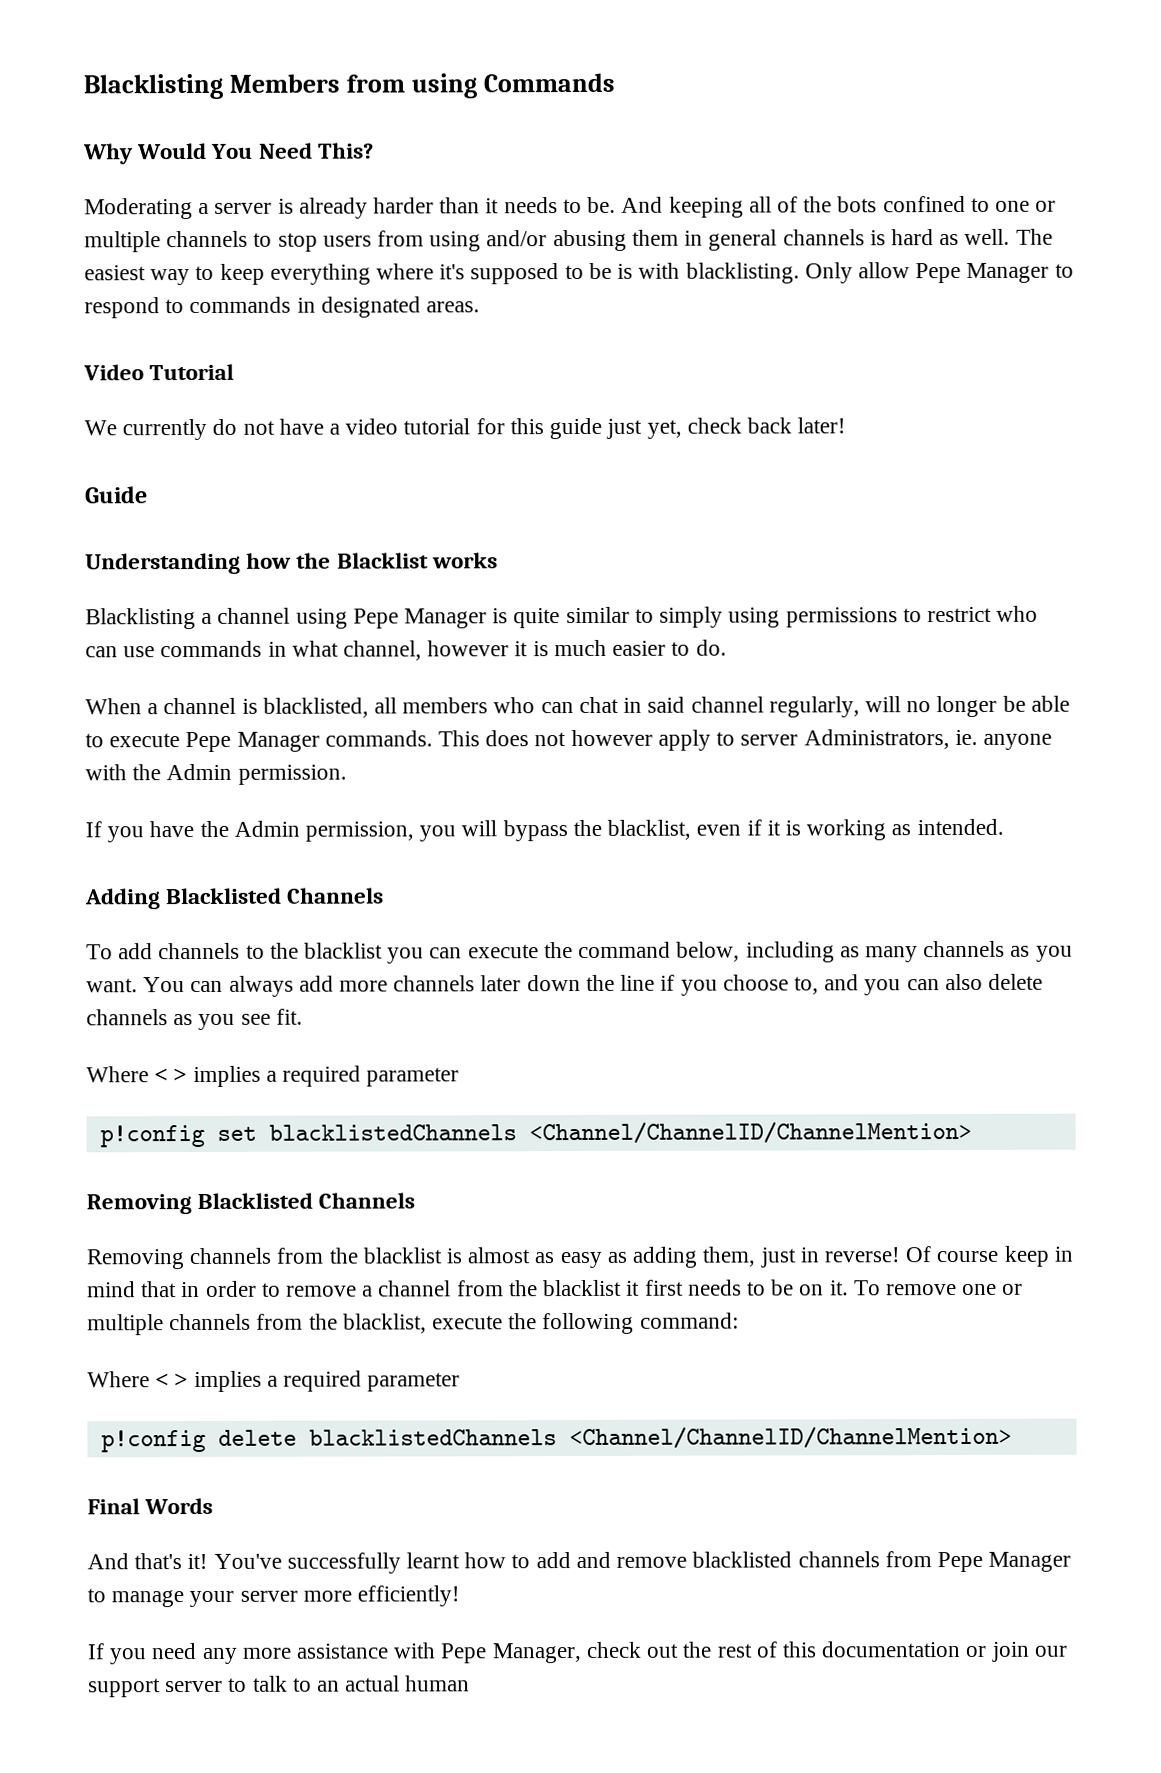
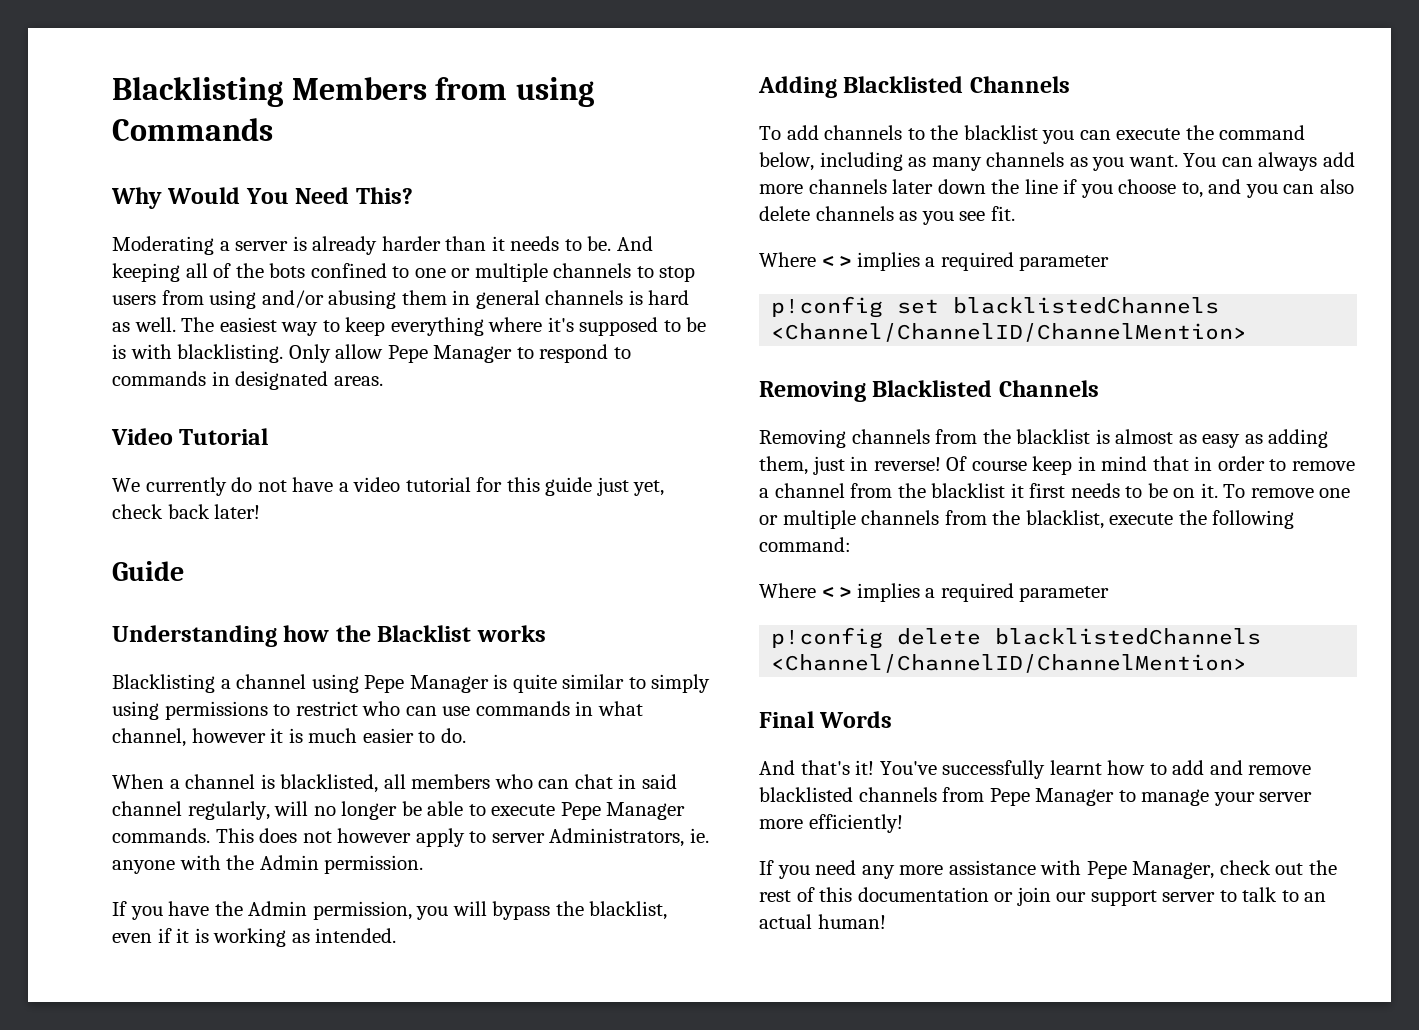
[405,1675,471,1692] human -> [817,914,886,929] human!

